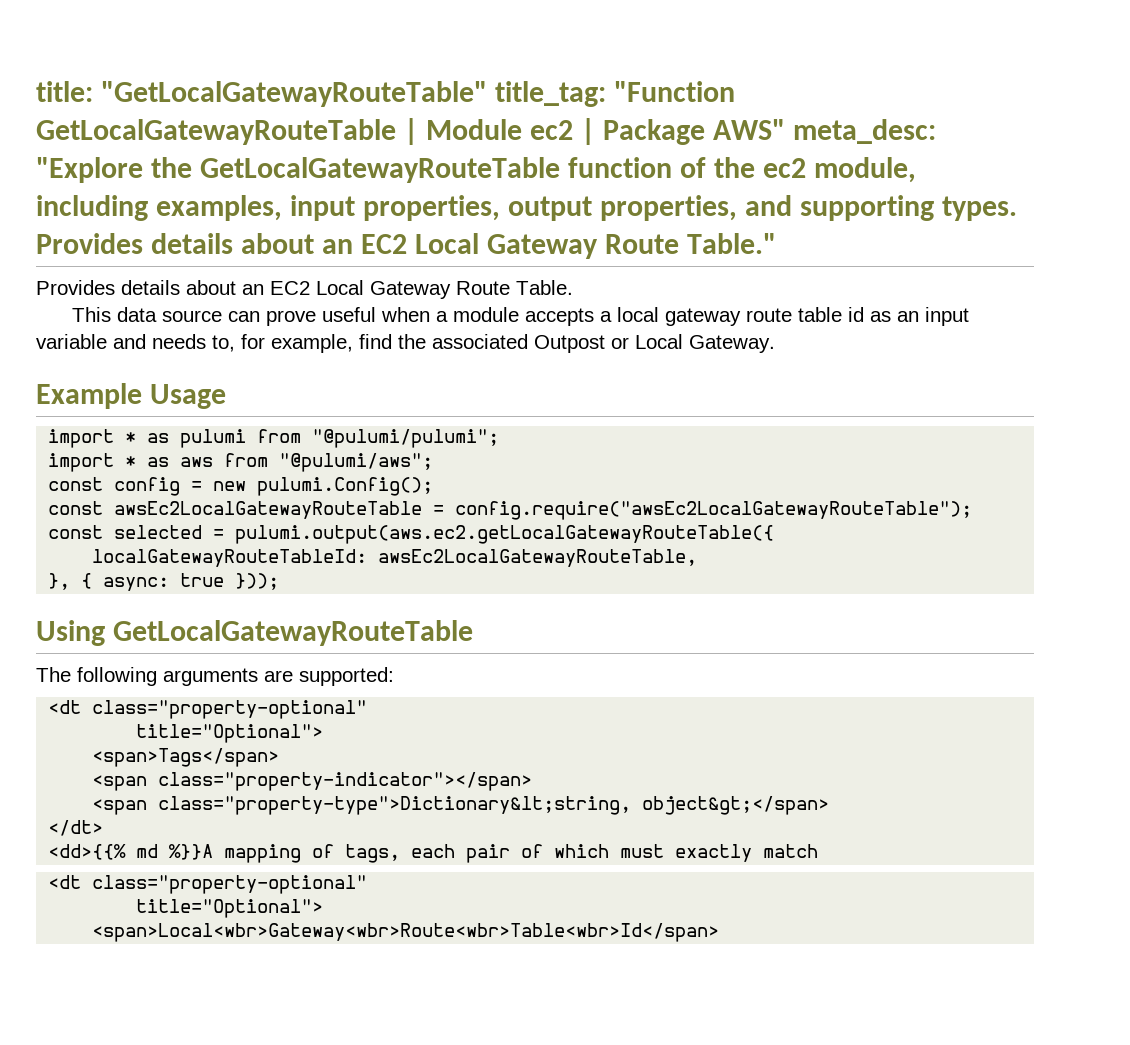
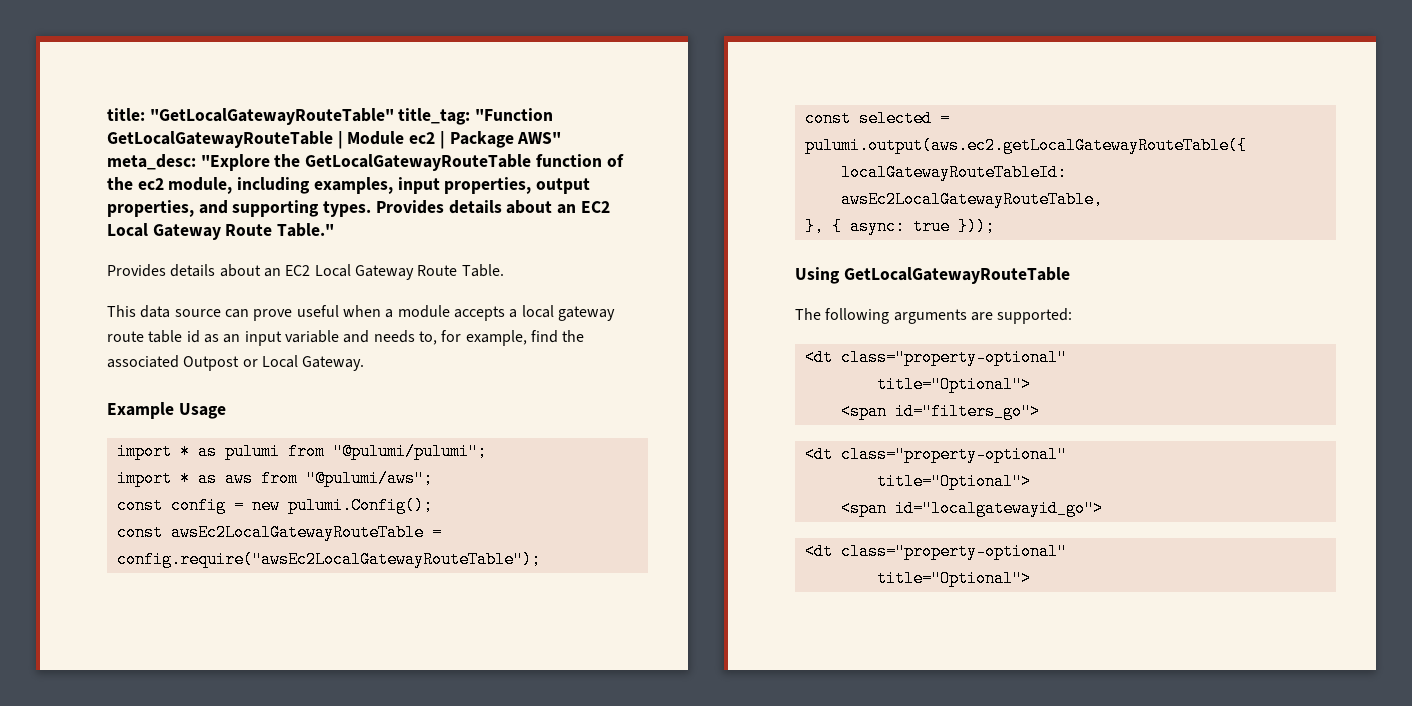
[92,748,280,767] [92,772,533,791] [92,796,830,815] [48,820,104,836] [48,844,819,863] [48,875,368,894] [136,899,324,918] [92,923,720,942] // <span>Tags</span> // <span class="property-indicator"></span> // <span class="property-type">Dictionary&lt;string, object&gt;</span> // </dt> // <dd>{{% md %}}A mapping of tags, each pair of which must exactly match // <dt class="property-optional" // title="Optional"> // <span>Local<wbr>Gateway<wbr>Route<wbr>Table<wbr>Id</span> -> [840,403,1040,420] [804,446,1067,463] [876,473,1031,490] [840,500,1103,517] [804,543,1067,560] [876,570,1031,587] // <span id="filters_go"> // <dt class="property-optional" // title="Optional"> // <span id="localgatewayid_go"> // <dt class="property-optional" // title="Optional">

